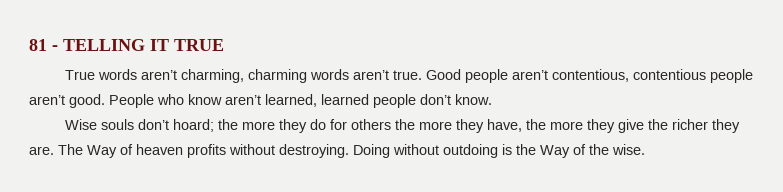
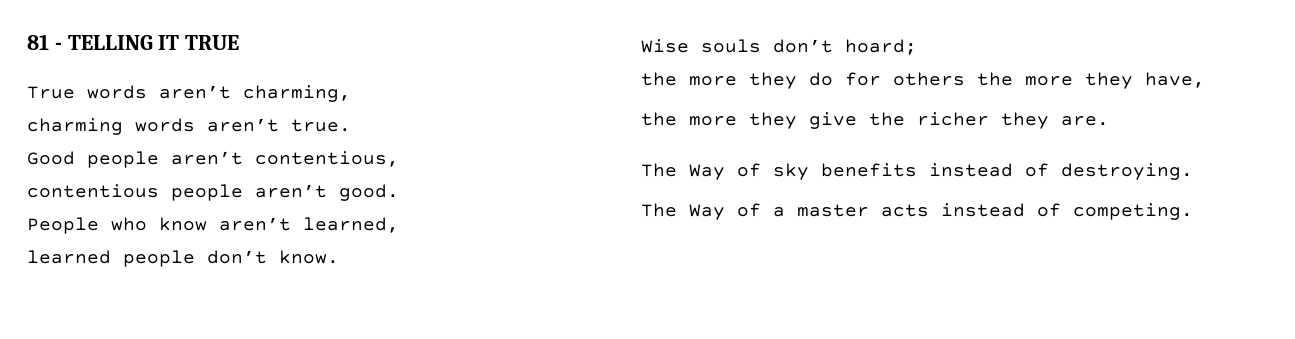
(244, 76) none -> (351, 93) //
(422, 75) none -> (351, 125) //
(629, 75) none -> (399, 159) //
(105, 101) none -> (399, 192) //
(317, 100) none -> (399, 225) //
(214, 125) none -> (917, 47) //
(522, 125) none -> (1205, 80) //
[58,144,645,158] The Way of heaven profits without destroying. Doing without outdoing is the Way of the wise. -> [641,163,1193,180] [641,203,1193,220] // The Way of sky benefits instead of destroying. // The Way of a master acts instead of competing.

